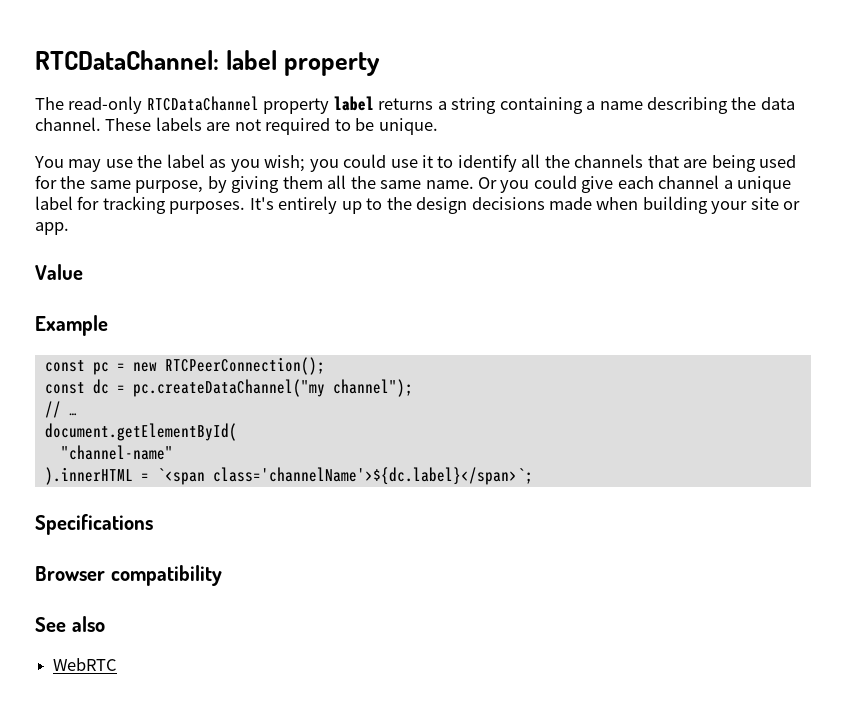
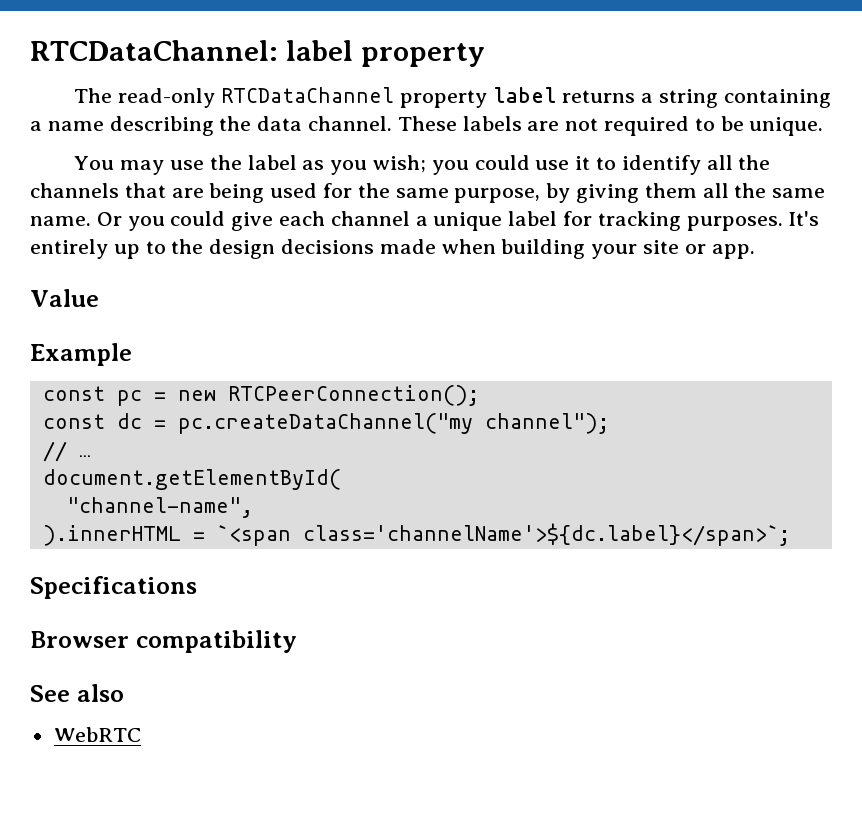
[60,445,173,460] "channel-name" -> [66,497,253,518] "channel-name",

